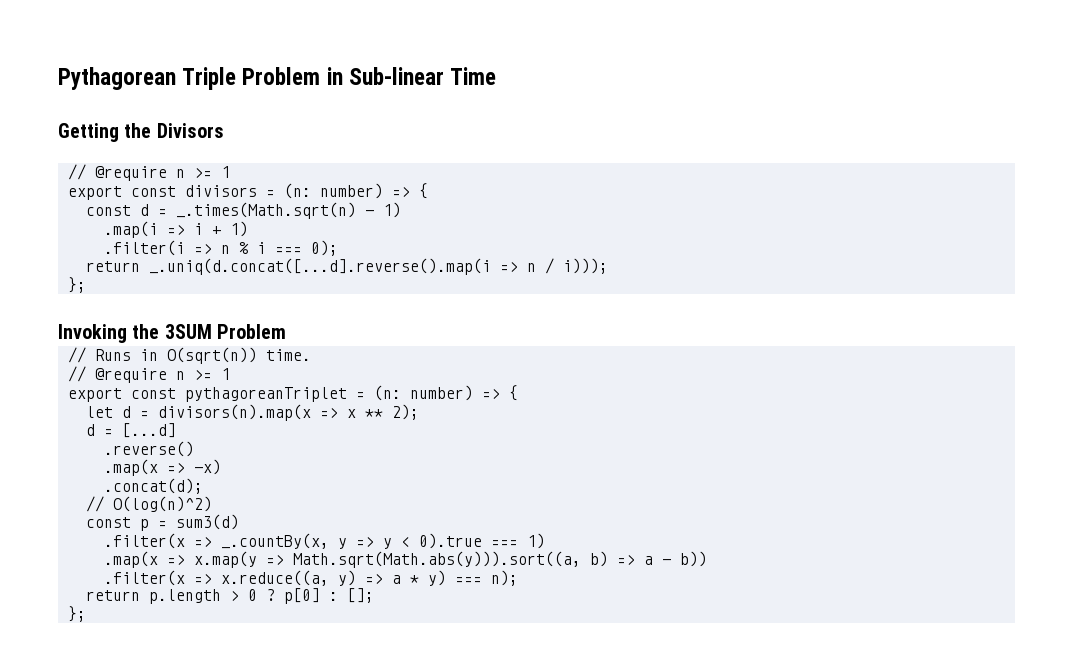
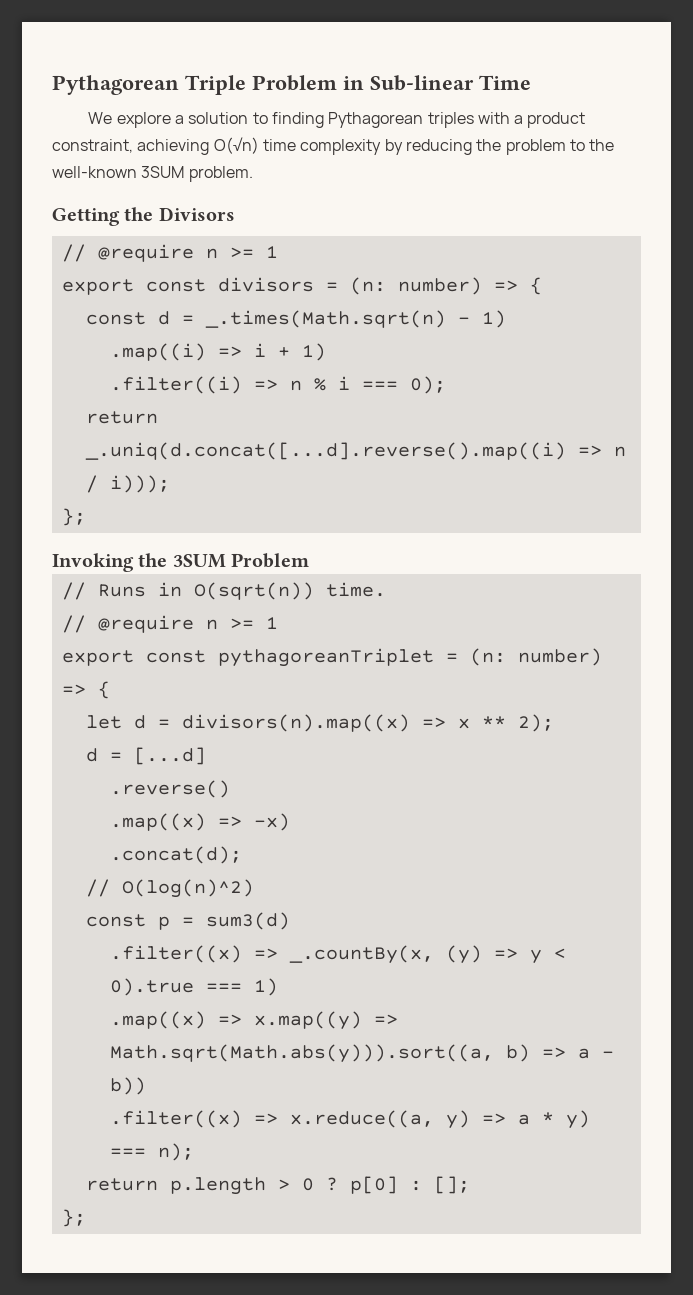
(497, 76) none -> [88,112,586,128] [52,137,615,155] [52,166,253,182] // We explore a solution to finding Pythagorean triples with a product constraint, achieving O(√n) time complexity by reducing the problem to the well-known 3SUM problem.
[104,221,159,238] .map(i -> [109,343,206,361] .map((i)
[104,240,186,256] .filter(i -> [109,376,242,394] .filter((i)
[149,258,492,275] _.uniq(d.concat([...d].reverse().map(i -> [84,442,566,460] _.uniq(d.concat([...d].reverse().map((i)
[158,404,312,421] divisors(n).map(x -> [181,714,410,732] divisors(n).map((x)
[104,459,159,476] .map(x -> [109,813,206,831] .map((x)
[104,533,186,549] .filter(x -> [109,945,242,963] .filter((x)
[338,538,348,549] y -> [445,945,482,964] (y)
[104,551,258,568] .map(x => x.map(y -> [109,1011,362,1030] .map((x) => x.map((y)
[104,570,186,586] .filter(x -> [109,1110,242,1128] .filter((x)

